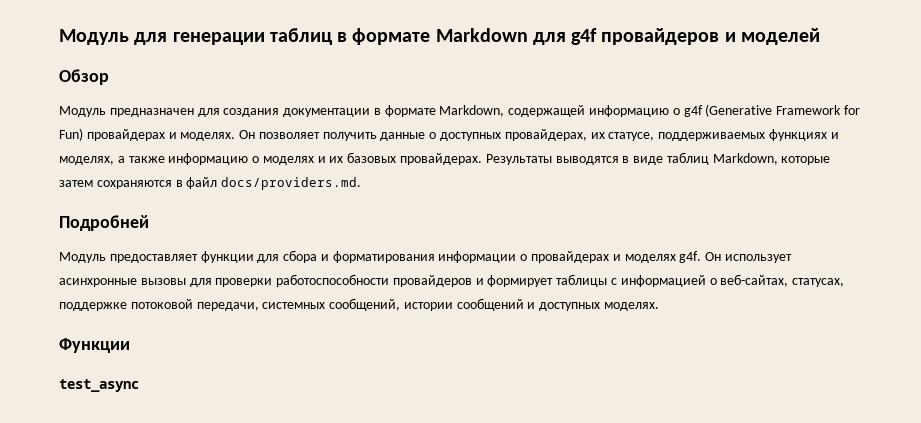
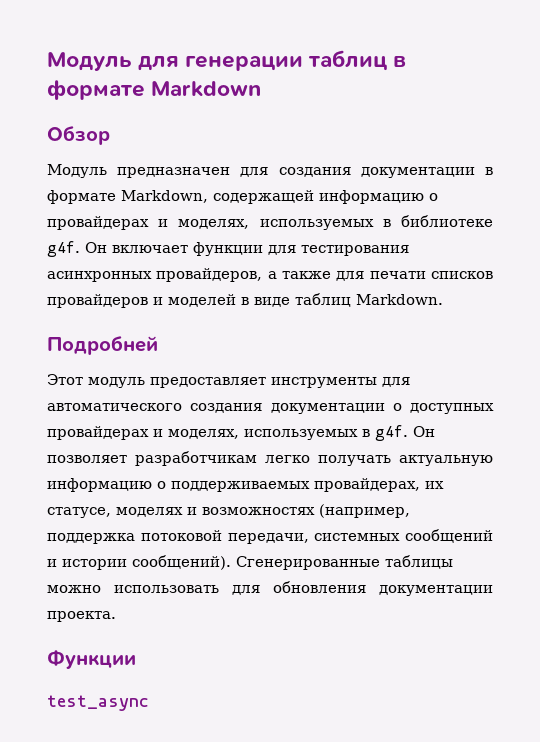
[532,28,820,45] для g4f провайдеров и моделей -> (262, 89) none
[683,104,860,117] [59,128,839,141] [59,152,831,165] [59,177,362,190] [59,215,149,231] [59,250,792,263] [59,274,845,287] [59,298,660,311] g4f (Generative Framework for Fun) провайдерах и моделях. Он позволяет получить данные о доступных провайдерах, их статусе, поддерживаемых функциях и моделях, а также информацию о моделях и их базовых провайдерах. Результаты выводятся в виде таблиц Markdown, которые затем сохраняются в файл docs/providers.md. // Подробней // Модуль предоставляет функции для сбора и форматирования информации о провайдерах и моделях g4f. Он использует асинхронные вызовы для проверки работоспособности провайдеров и формирует таблицы с информацией о веб-сайтах, статусах, поддержке потоковой передачи, системных сообщений, истории сообщений и доступных моделях. -> [47,215,493,230] [47,241,409,257] [47,268,493,282] [47,293,443,308] [47,336,158,355] [47,374,410,388] [47,403,494,414] [47,425,435,441] [47,451,493,466] [47,478,444,492] [47,504,410,518] [47,529,493,544] [47,555,453,570] [47,581,493,596] [47,611,116,622] провайдерах и моделях, используемых в библиотеке g4f. Он включает функции для тестирования асинхронных провайдеров, а также для печати списков провайдеров и моделей в виде таблиц Markdown. // Подробней // Этот модуль предоставляет инструменты для автоматического создания документации о доступных провайдерах и моделях, используемых в g4f. Он позволяет разработчикам легко получать актуальную информацию о поддерживаемых провайдерах, их статусе, моделях и возможностях (например, поддержка потоковой передачи, системных сообщений и истории сообщений). Сгенерированные таблицы можно использовать для обновления документации проекта.

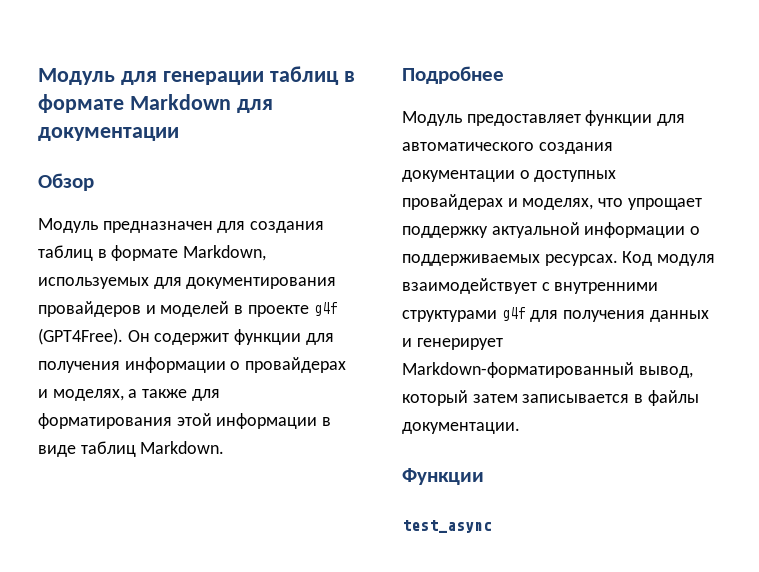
(262, 89) none -> [236,99,273,113] [38,127,179,141] для документации
[360,167,475,178] документации -> [38,245,93,261] таблиц
[213,190,438,204] [47,215,493,230] [47,241,409,257] [47,268,493,282] [47,294,236,308] содержащей информацию о провайдерах и моделях, используемых в библиотеке g4f. Он включает функции для тестирования асинхронных провайдеров, а также для печати списков провайдеров и моделей -> [38,277,337,289] [38,301,338,317] [38,328,334,345] [38,357,347,373] [38,389,220,401] [38,413,318,429] используемых для документирования провайдеров и моделей в проекте g4f (GPT4Free). Он содержит функции для получения информации о провайдерах и моделях, а также для форматирования этой информации
[47,336,158,355] [47,374,377,388] Подробней // Этот модуль предоставляет инструменты -> [402,66,504,84] [402,110,653,126] Подробнее // Модуль предоставляет функции
[244,425,435,441] [47,451,493,466] [47,478,444,492] [47,504,410,518] [47,529,493,544] [47,555,453,570] [47,581,493,596] [47,611,116,622] используемых в g4f. Он позволяет разработчикам легко получать актуальную информацию о поддерживаемых провайдерах, их статусе, моделях и возможностях (например, поддержка потоковой передачи, системных сообщений и истории сообщений). Сгенерированные таблицы можно использовать для обновления документации проекта. -> [598,198,702,210] [402,222,701,238] [402,251,716,266] [402,278,659,294] [402,307,709,322] [402,338,503,350] [402,362,693,378] [402,390,699,406] [402,422,520,434] что упрощает поддержку актуальной информации о поддерживаемых ресурсах. Код модуля взаимодействует с внутренними структурами g4f для получения данных и генерирует Markdown-форматированный вывод, который затем записывается в файлы документации.

